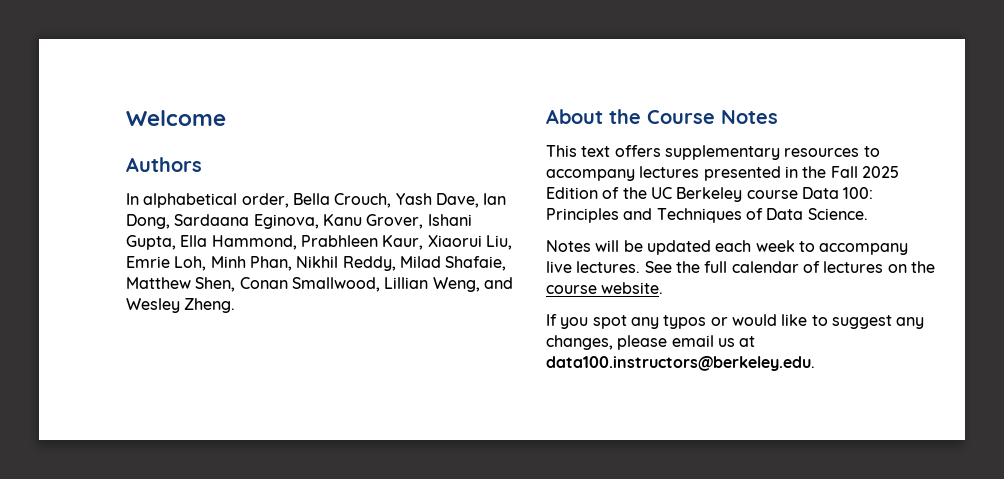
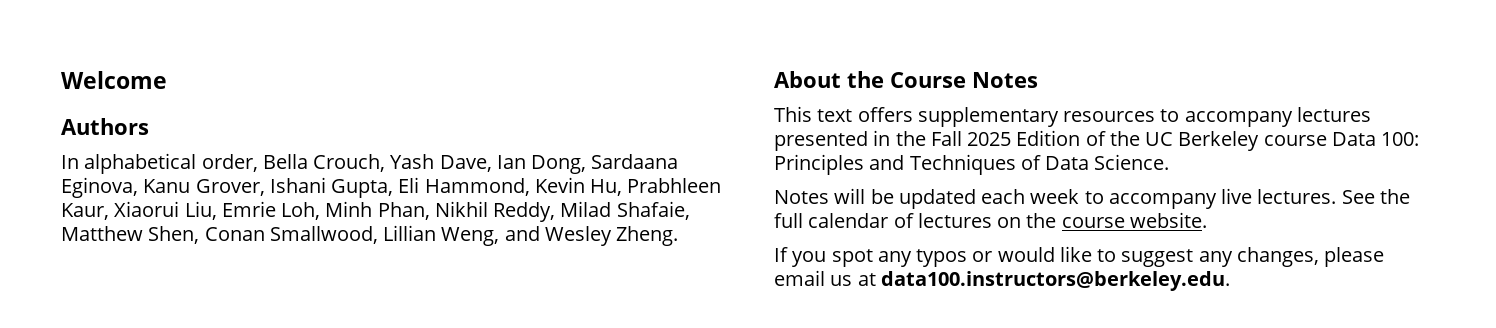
[180,235,297,250] Ella Hammond, -> [398,177,623,196] Eli Hammond, Kevin Hu,

